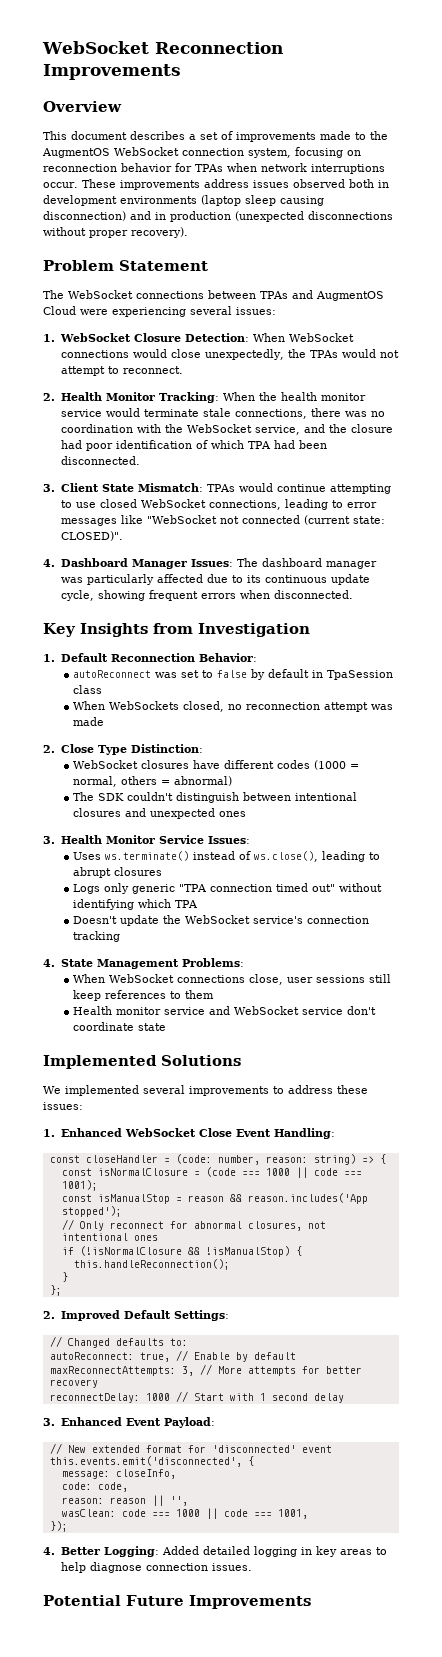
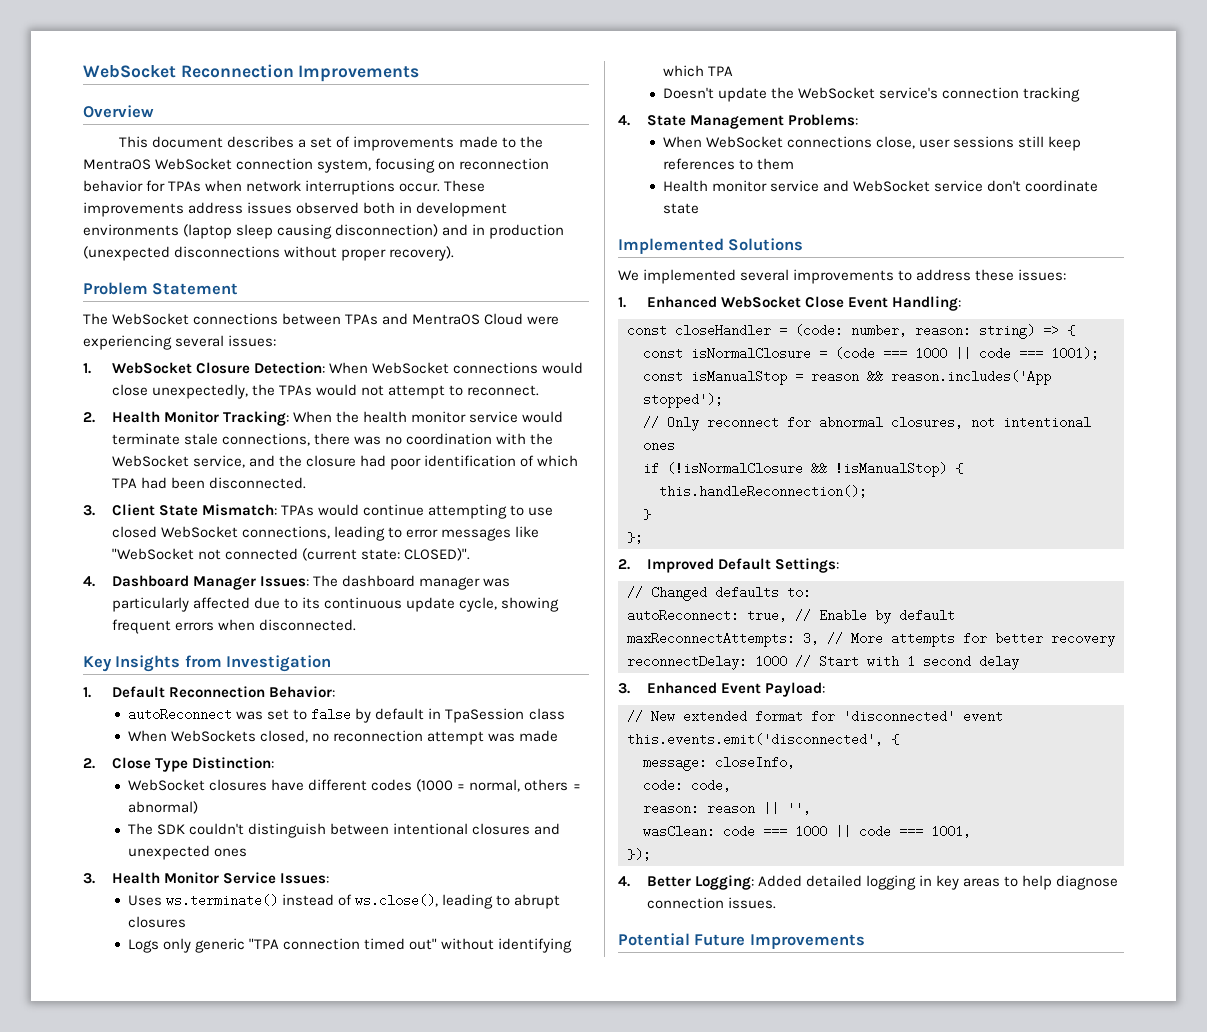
[42,148,110,158] AugmentOS -> [83,159,151,170] MentraOS
[316,291,384,301] AugmentOS -> [412,314,481,325] MentraOS

